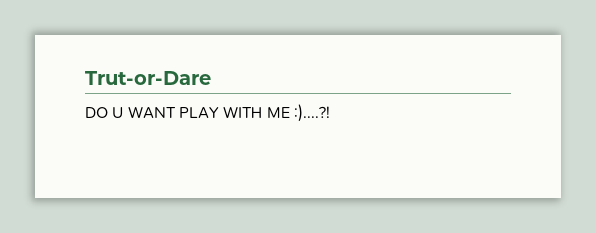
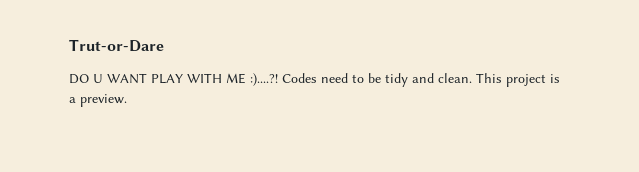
(330, 113) none -> [282,73,560,87] [69,94,127,107] Codes need to be tidy and clean. This project is a preview.

